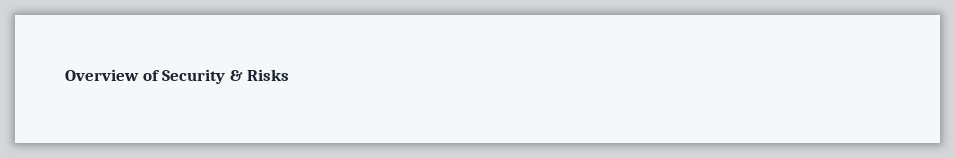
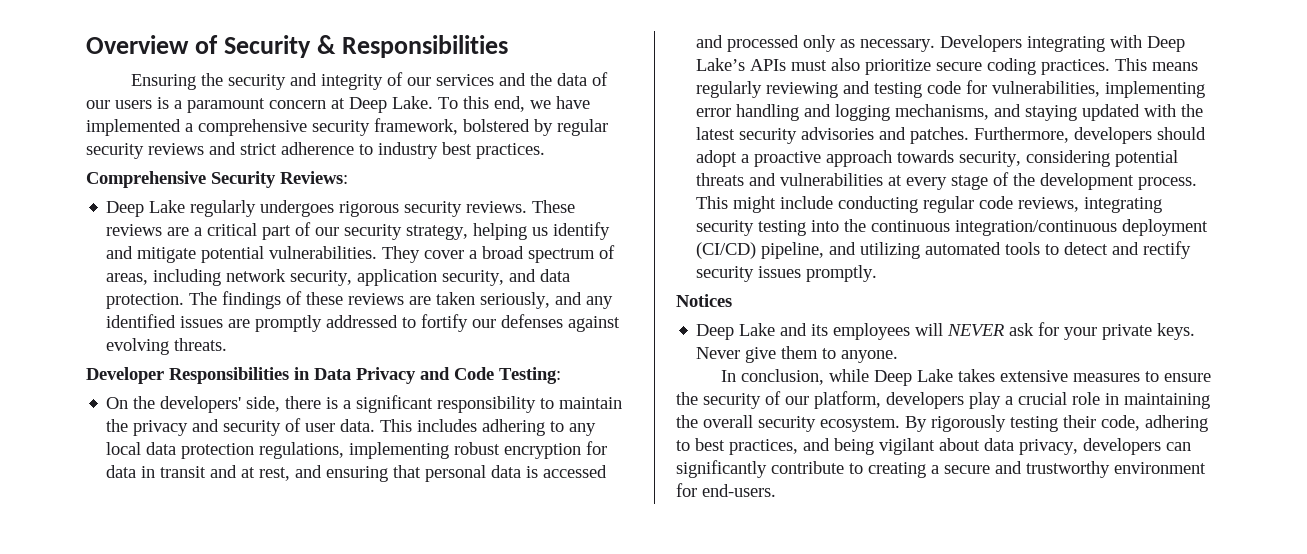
[247,69,290,81] Risks -> [342,35,509,58] [130,72,608,90] [86,96,590,113] [86,118,608,136] [86,142,545,159] [86,171,348,188] [106,200,576,217] [106,222,611,240] [106,245,616,263] [106,269,571,286] [106,291,614,309] [106,314,621,332] [106,338,228,355] [86,367,561,384] [106,395,623,413] [106,418,597,436] [106,441,608,459] [106,465,608,482] [696,35,1186,52] [696,58,1199,75] [696,80,1206,98] [696,104,1204,121] [696,127,1207,144] [696,150,1179,167] [696,172,1198,190] [696,196,1163,213] [696,219,1209,236] [696,241,1192,259] [696,265,878,282] [676,294,732,307] [696,322,1196,340] [696,346,899,363] [720,369,1211,386] [676,391,1210,409] [676,415,1208,432] [676,438,1191,455] [676,460,1206,478] [676,483,776,497] Responsibilities // Ensuring the security and integrity of our services and the data of our users is a paramount concern at Deep Lake. To this end, we have implemented a comprehensive security framework, bolstered by regular security reviews and strict adherence to industry best practices. // Comprehensive Security Reviews: // Deep Lake regularly undergoes rigorous security reviews. These reviews are a critical part of our security strategy, helping us identify and mitigate potential vulnerabilities. They cover a broad spectrum of areas, including network security, application security, and data protection. The findings of these reviews are taken seriously, and any identified issues are promptly addressed to fortify our defenses against evolving threats. // Developer Responsibilities in Data Privacy and Code Testing: // On the developers' side, there is a significant responsibility to maintain the privacy and security of user data. This includes adhering to any local data protection regulations, implementing robust encryption for data in transit and at rest, and ensuring that personal data is accessed and processed only as necessary. Developers integrating with Deep Lake’s APIs must also prioritize secure coding practices. This means regularly reviewing and testing code for vulnerabilities, implementing error handling and logging mechanisms, and staying updated with the latest security advisories and patches. Furthermore, developers should adopt a proactive approach towards security, considering potential threats and vulnerabilities at every stage of the development process. This might include conducting regular code reviews, integrating security testing into the continuous integration/continuous deployment (CI/CD) pipeline, and utilizing automated tools to detect and rectify security issues promptly. // Notices // Deep Lake and its employees will NEVER ask for your private keys. Never give them to anyone. // In conclusion, while Deep Lake takes extensive measures to ensure the security of our platform, developers play a crucial role in maintaining the overall security ecosystem. By rigorously testing their code, adhering to best practices, and being vigilant about data privacy, developers can significantly contribute to creating a secure and trustworthy environment for end-users.

